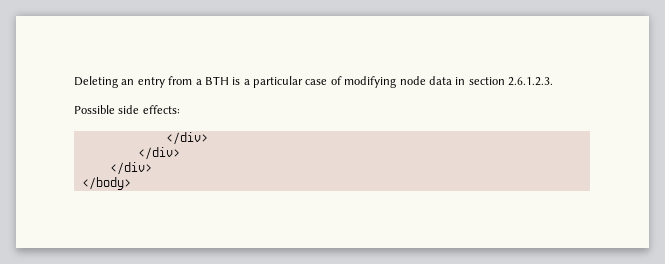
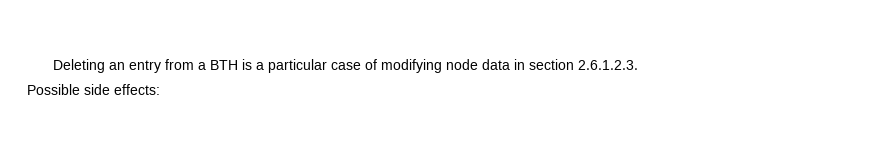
[165,132,208,145] [137,147,180,160] [109,162,152,175] [81,177,131,190] // </div> // </div> // </div> // </body> -> (160, 89) none

